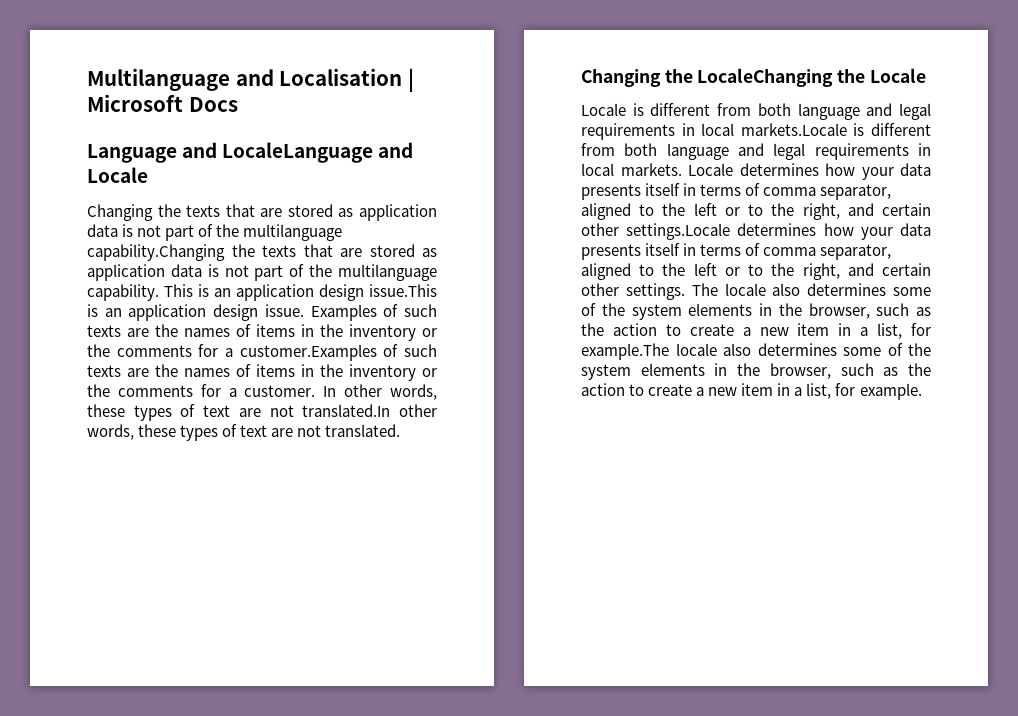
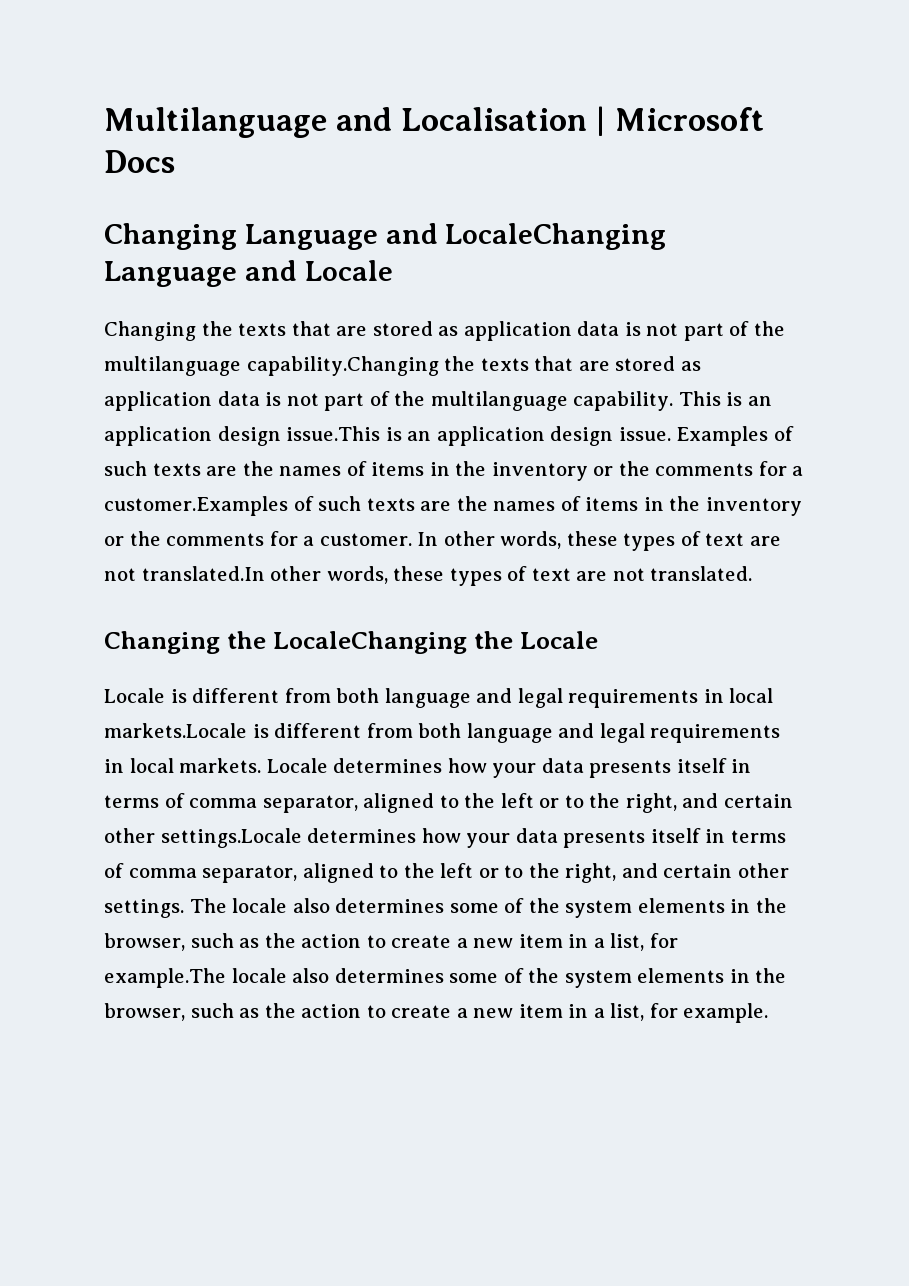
[87,142,374,163] Language and LocaleLanguage -> [104,223,667,250] [104,261,237,287] Changing Language and LocaleChanging Language

